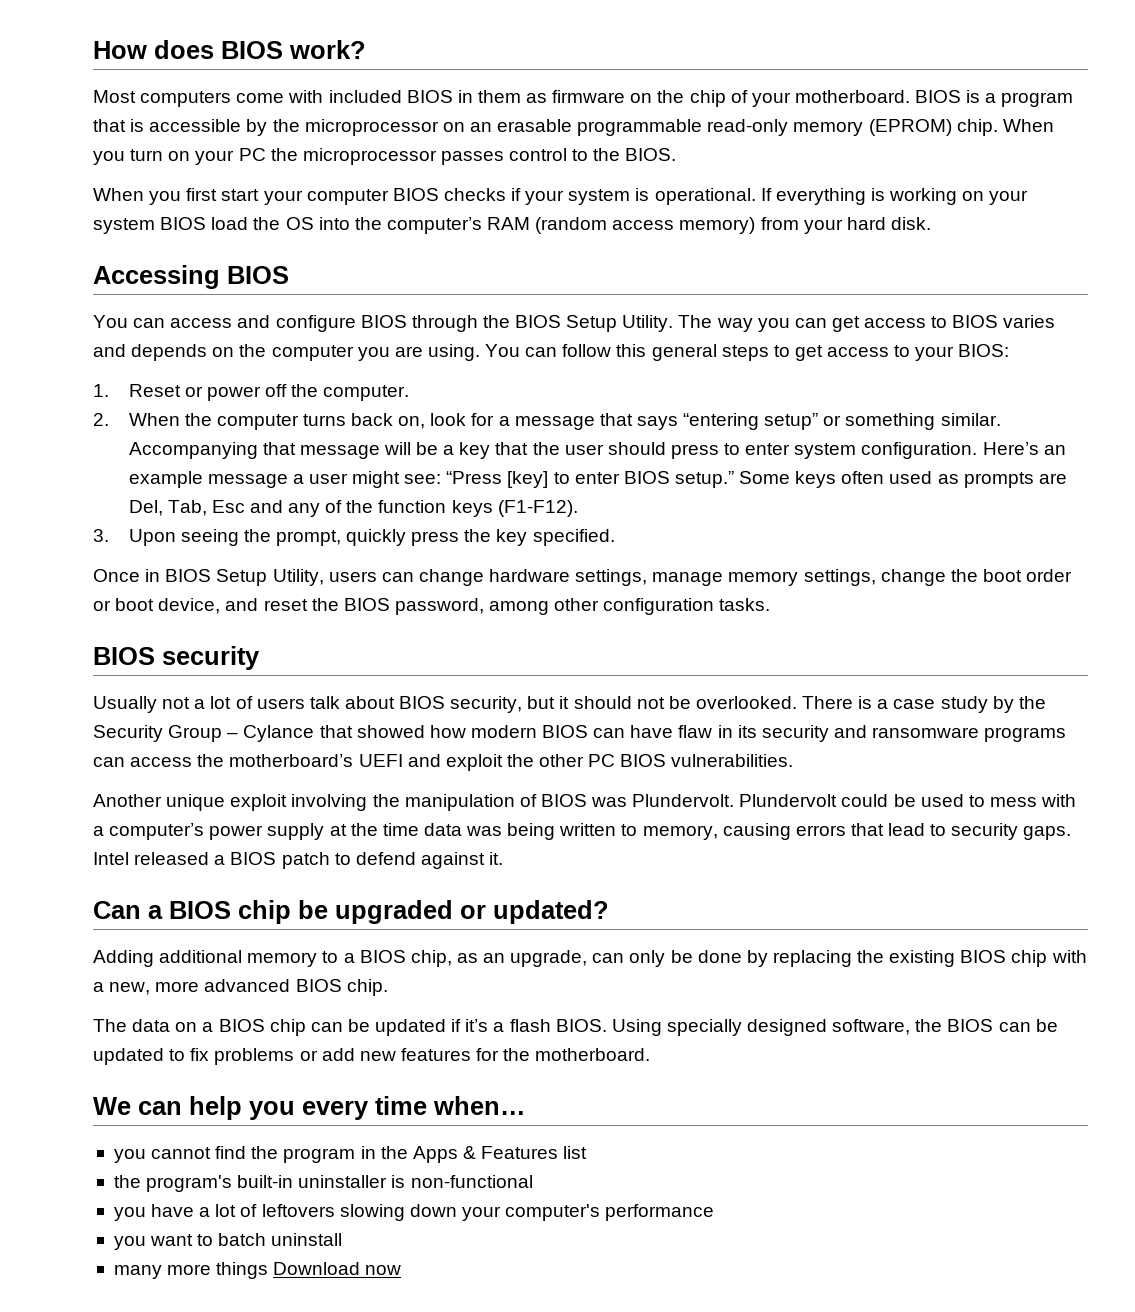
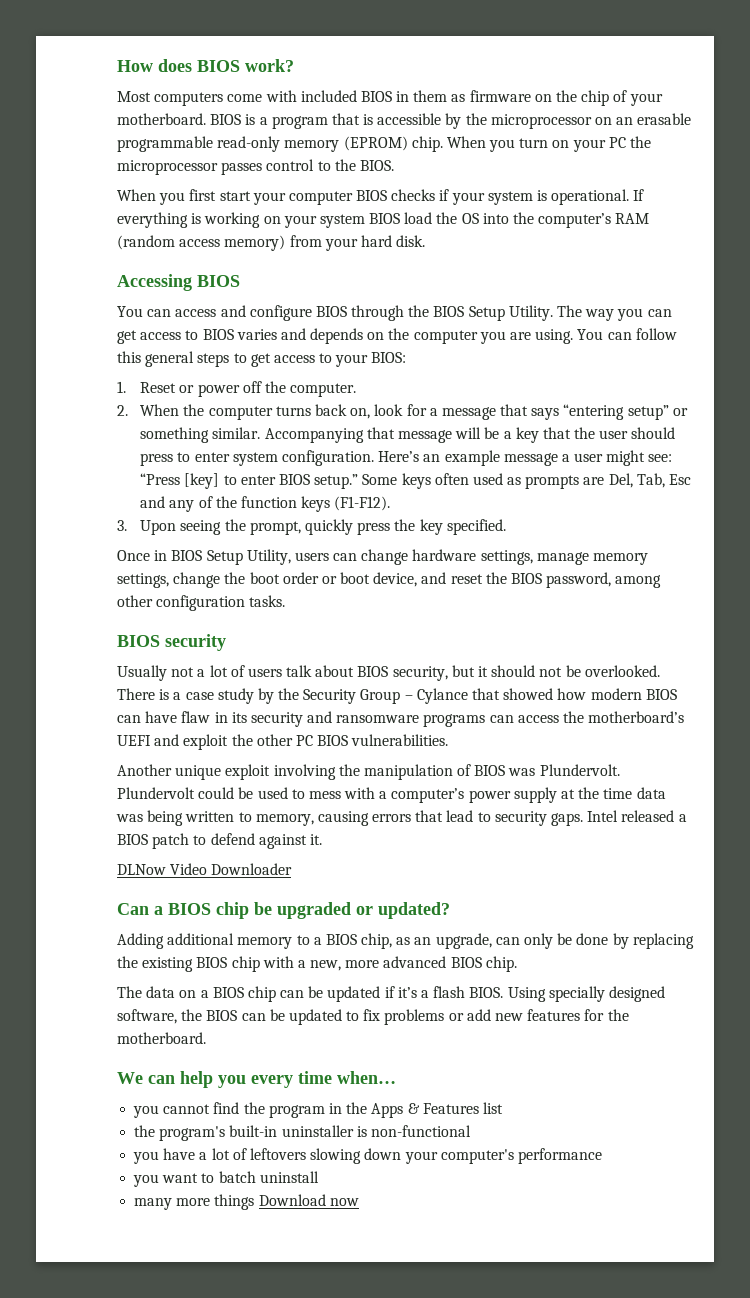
(504, 858) none -> [117,863,293,875] // DLNow Video Downloader

